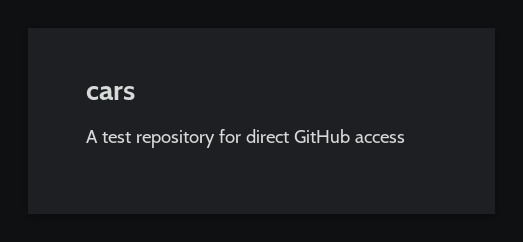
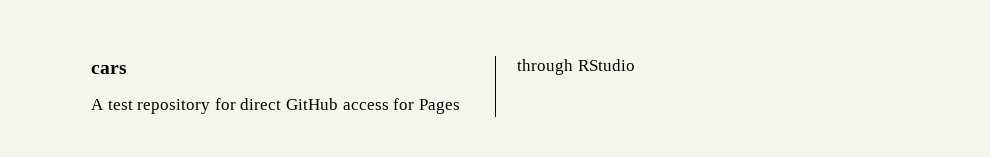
(405, 138) none -> [393,98,460,114] [517,59,635,75] for Pages through RStudio

